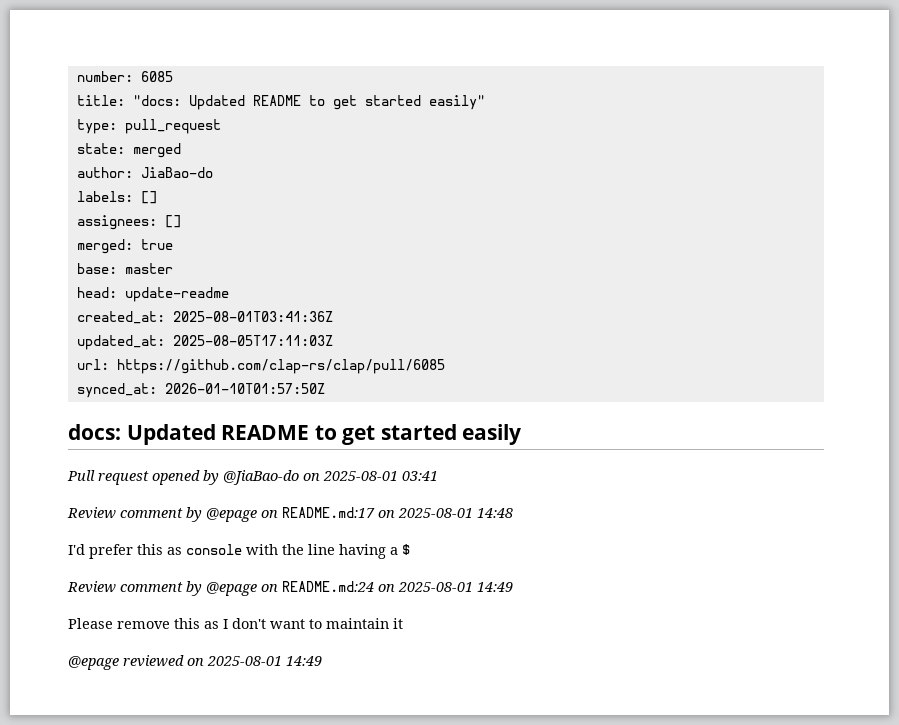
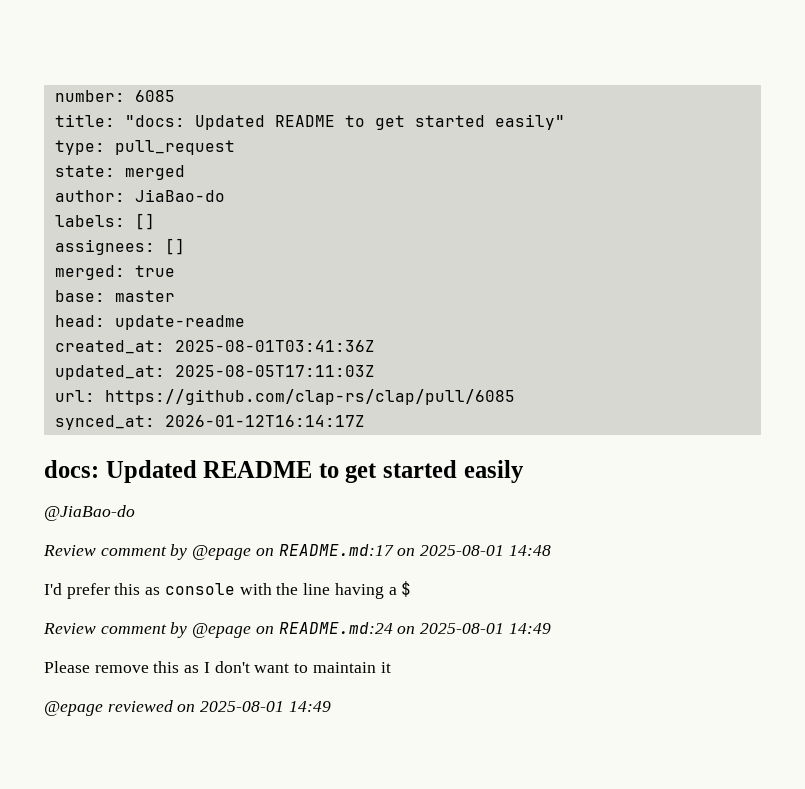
[164,383,325,394] 2026-01-10T01:57:50Z -> [164,415,365,427] 2026-01-12T16:14:17Z
[67,470,438,485] Pull request opened by @JiaBao-do on 2025-08-01 03:41 -> [44,505,135,521] @JiaBao-do

